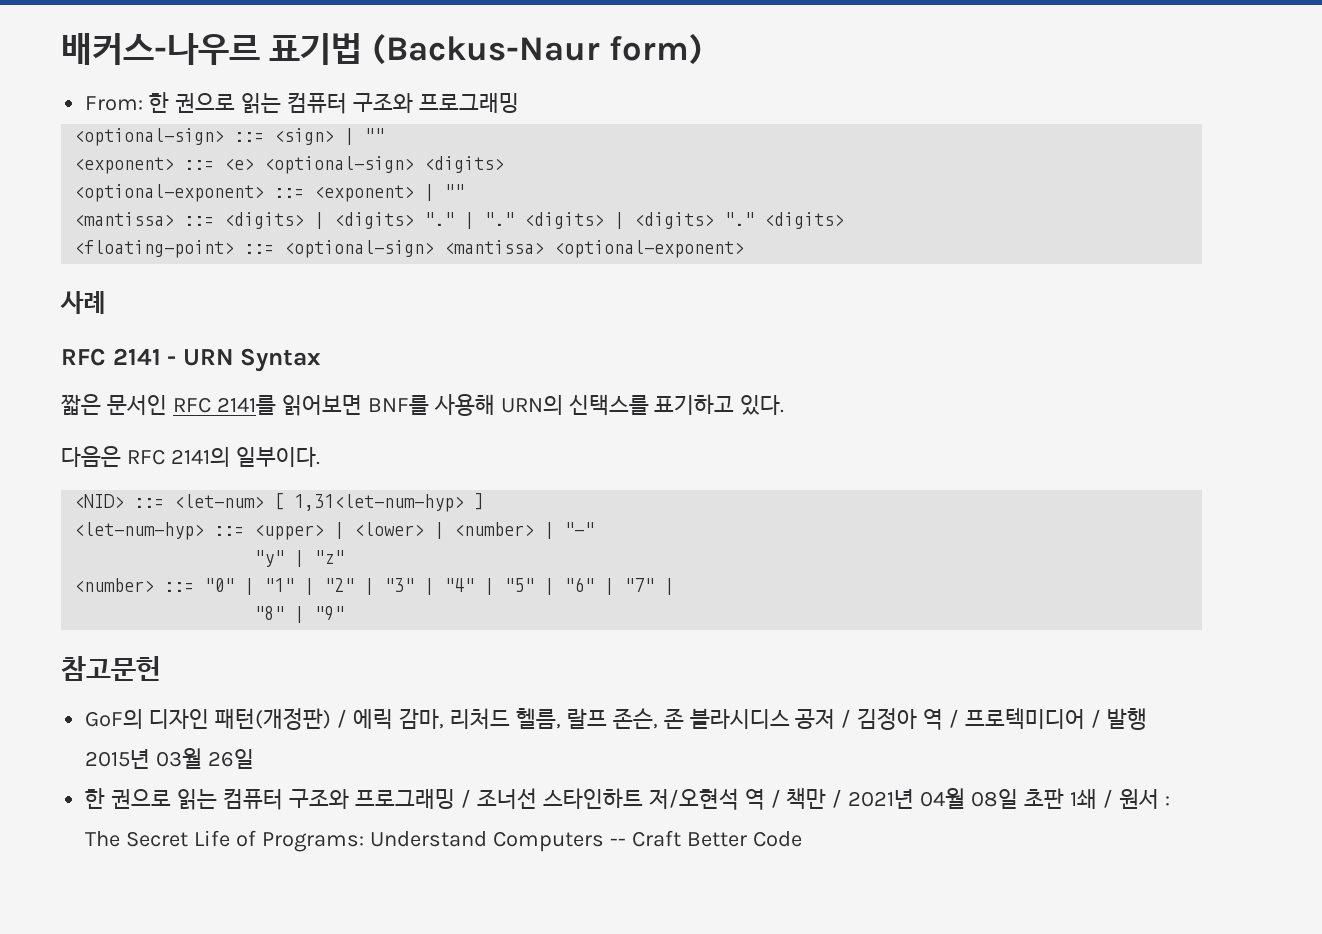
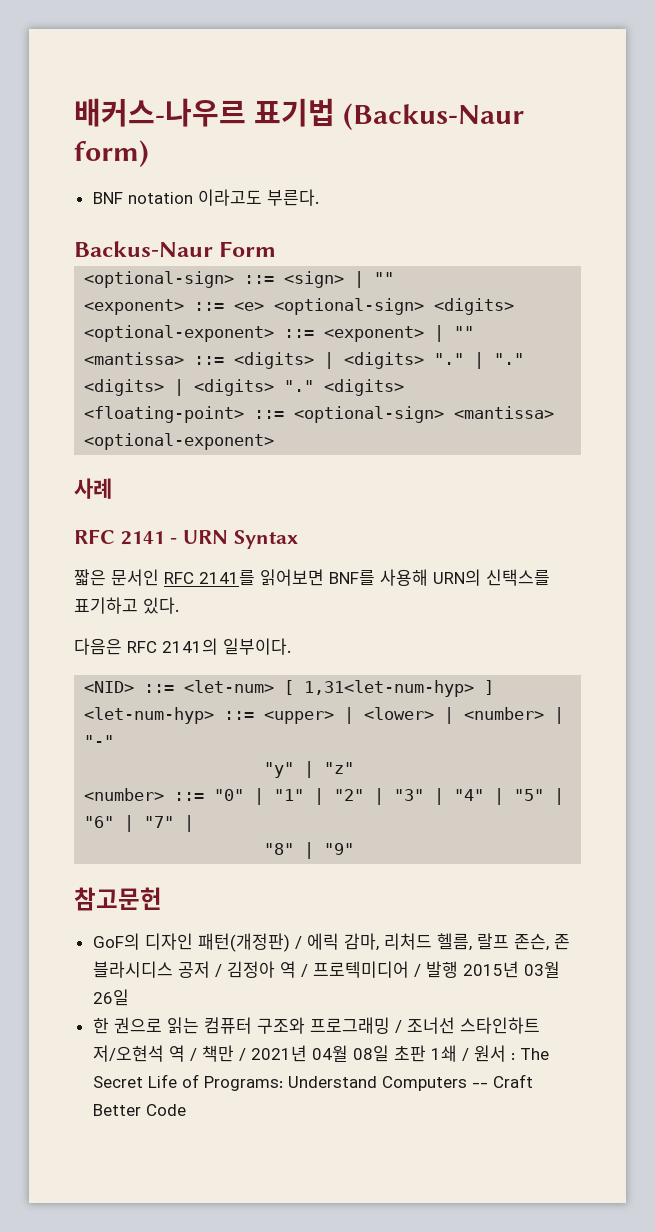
[85,92,519,114] From: 한 권으로 읽는 컴퓨터 구조와 프로그래밍 -> [92,189,319,206] [74,241,277,257] BNF notation 이라고도 부른다. // Backus-Naur Form

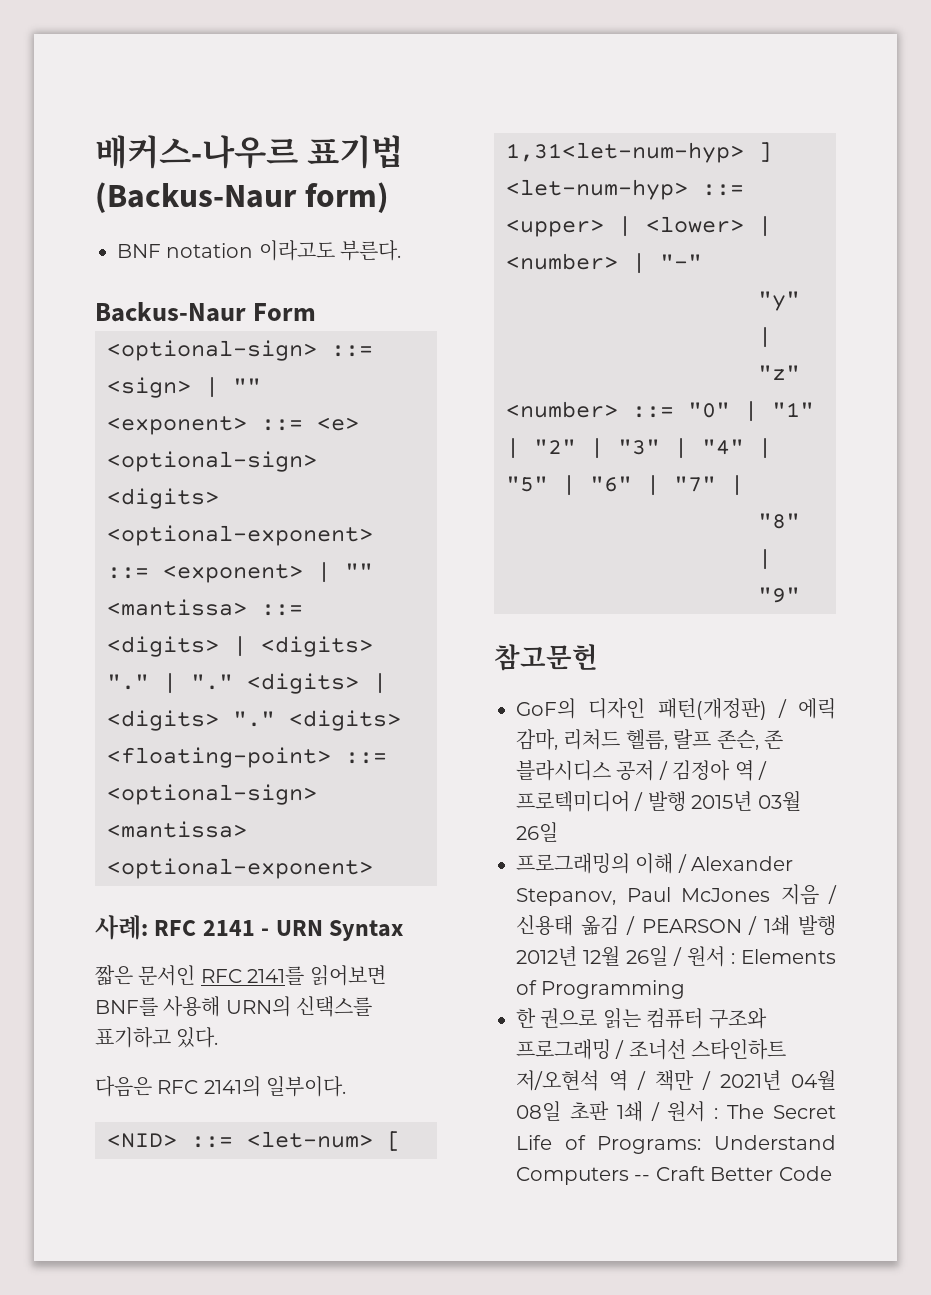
[74,478,112,499] 사례 // -> [95,915,148,940] 사례:
(129, 997) none -> [516,853,794,874] [516,884,837,906] [516,915,836,936] [516,945,836,967] [516,980,686,999] // 프로그래밍의 이해 / Alexander Stepanov, Paul McJones 지음 / 신용태 옮김 / PEARSON / 1쇄 발행 2012년 12월 26일 / 원서 : Elements of Programming

